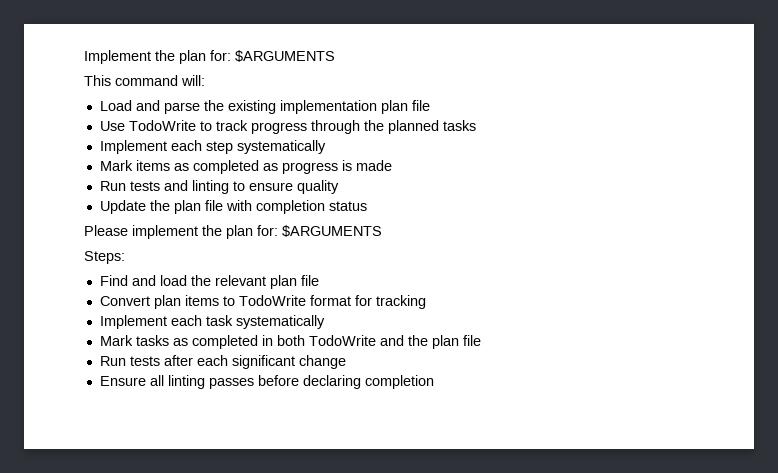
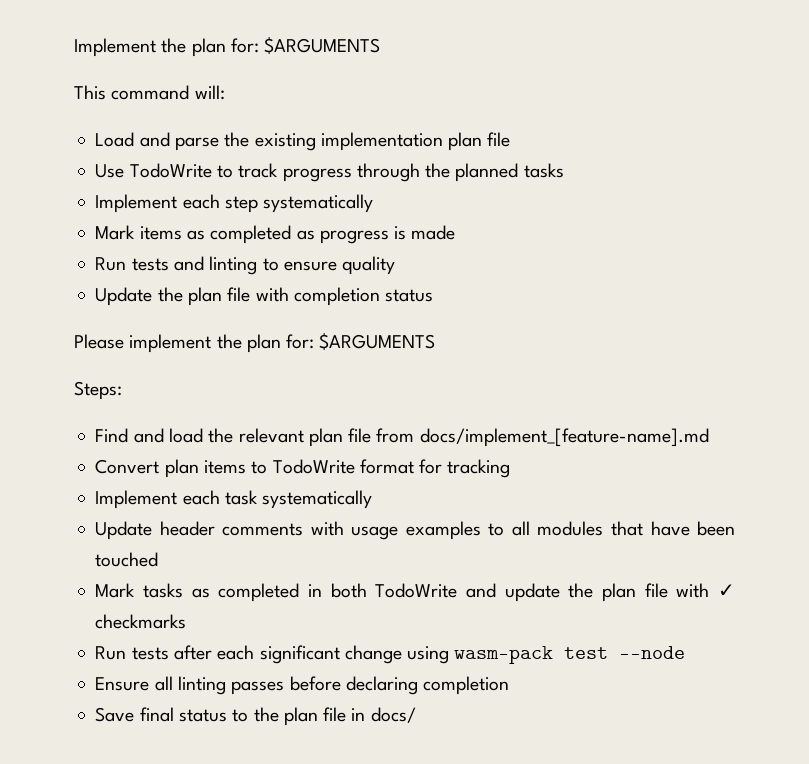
(319, 280) none -> [376,428,709,447] from docs/implement_[feature-name].md
(325, 322) none -> [95,521,735,540] [95,552,159,567] // Update header comments with usage examples to all modules that have been touched
[407,335,481,349] the plan file -> [504,583,735,602] [95,614,187,629] update the plan file with ✓ checkmarks
(346, 362) none -> [407,646,686,664] using wasm-pack test --node
(434, 382) none -> [95,707,416,726] // Save final status to the plan file in docs/

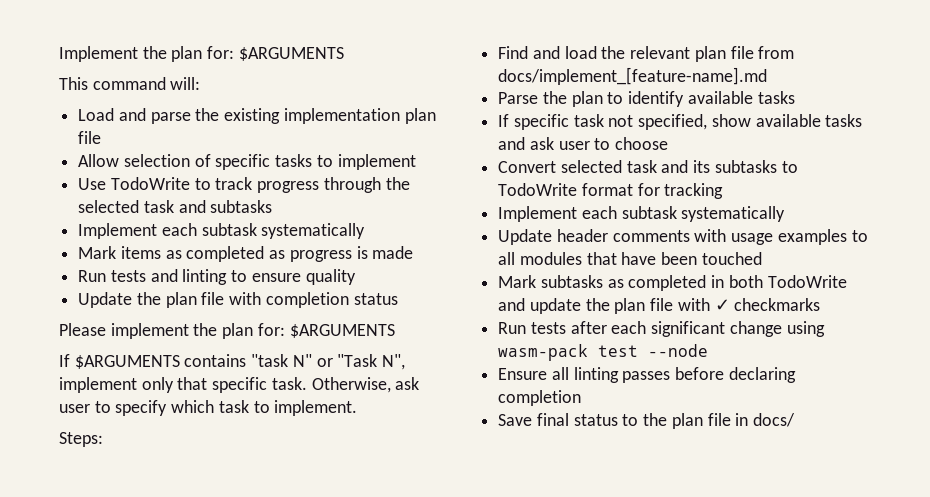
(511, 139) none -> [78,154,416,170] // Allow selection of specific tasks to implement
[455,163,564,182] [95,194,258,213] planned tasks // Implement each step -> [78,200,273,213] [78,223,257,239] selected task and subtasks // Implement each subtask
(436, 342) none -> [59,354,406,370] [59,377,420,393] [59,400,358,416] // If $ARGUMENTS contains "task N" or "Task N", implement only that specific task. Otherwise, ask user to specify which task to implement.
[95,459,246,478] Convert plan items -> [498,91,795,107] [498,114,863,130] [498,137,669,150] [498,160,777,173] Parse the plan to identify available tasks // If specific task not specified, show available tasks and ask user to choose // Convert selected task and its subtasks
[224,490,258,505] task -> [621,206,677,219] subtask
[143,583,184,598] tasks -> [540,275,603,288] subtasks

